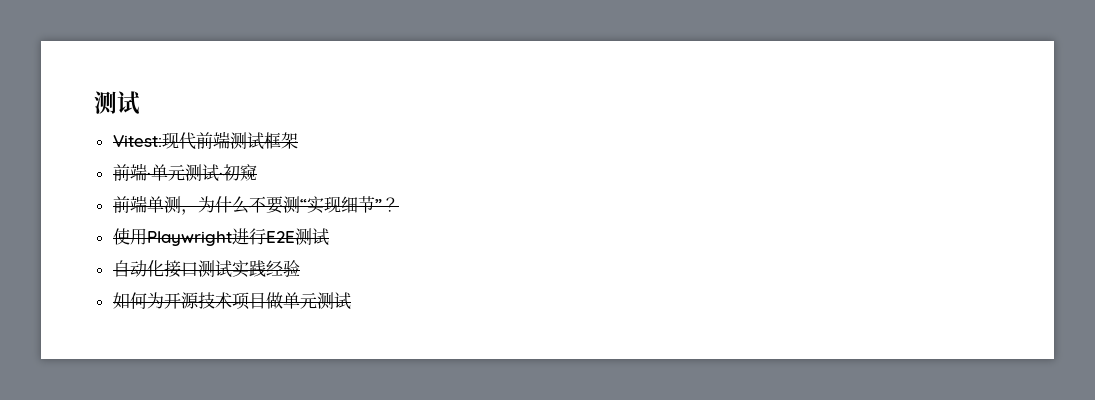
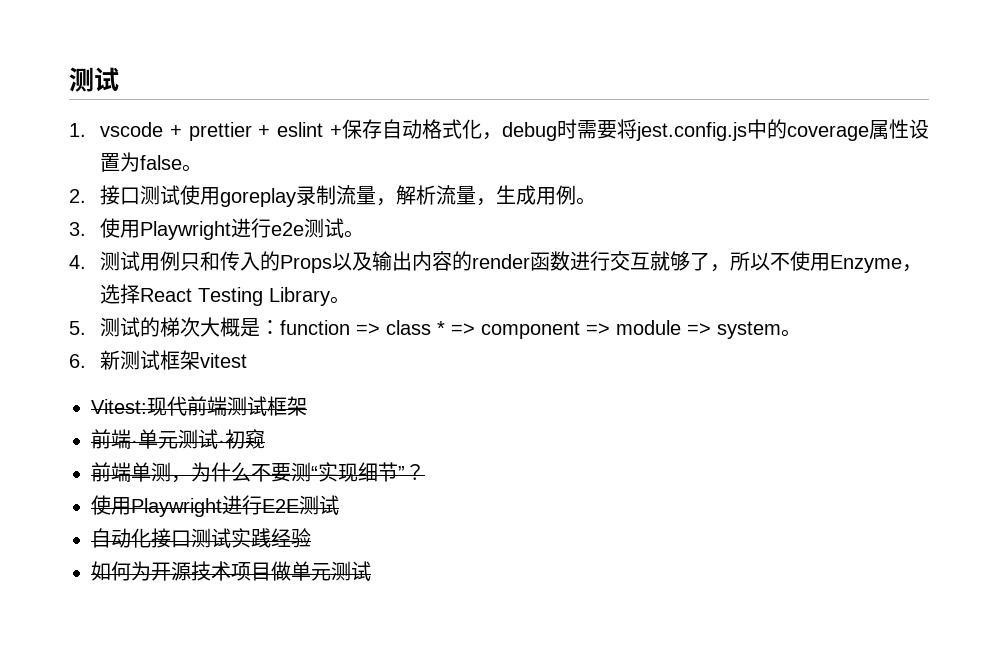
[94,91,140,115] 测试 -> [69,67,119,92] [69,119,929,141] [100,152,203,172] [69,185,597,207] [69,218,365,240] [69,251,923,273] [100,284,351,306] [69,317,802,339] [69,350,248,370] 测试 // 1. vscode + prettier + eslint +保存自动格式化，debug时需要将jest.config.js中的coverage属性设置为false。 // 2.接口测试使用goreplay录制流量，解析流量，生成用例。 // 3.使用Playwright进行e2e测试。 // 4.测试用例只和传入的Props以及输出内容的render函数进行交互就够了，所以不使用Enzyme，选择React Testing Library。 // 5.测试的梯次大概是：function => class * => component => module => system。 // 6.新测试框架vitest

